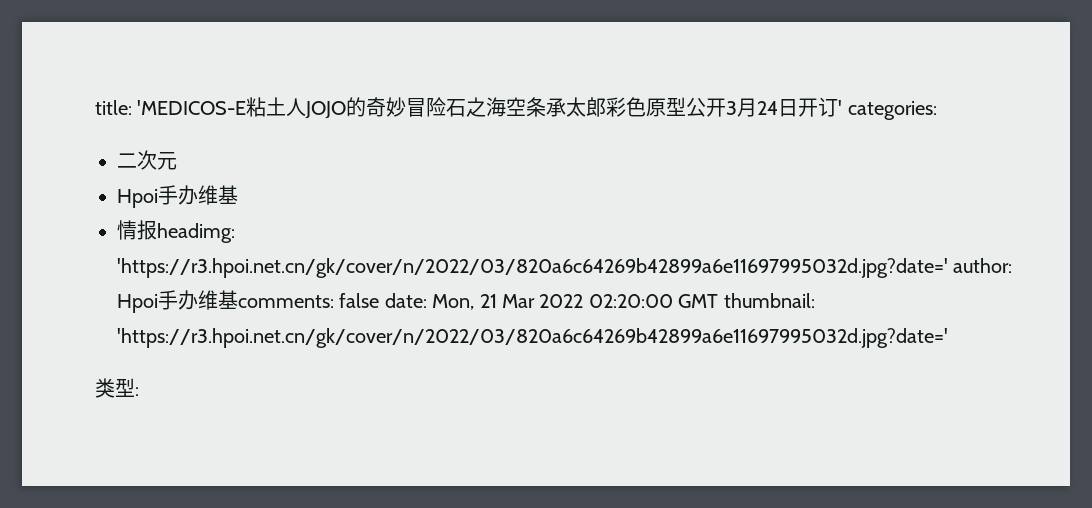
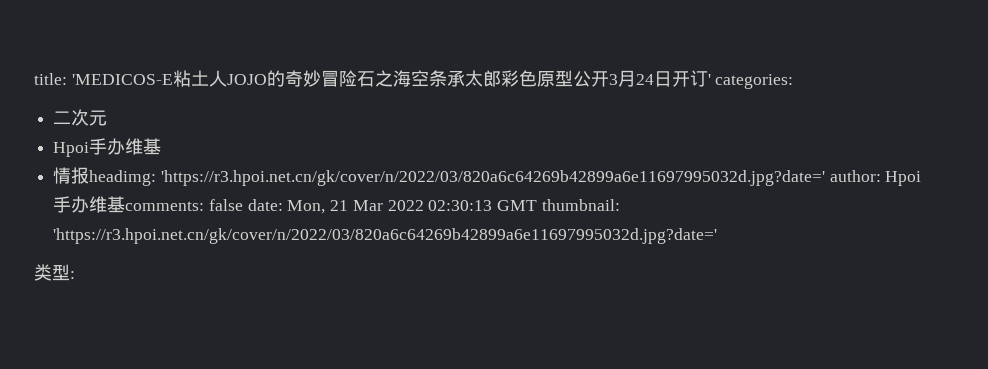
[588,294,673,308] 02:20:00 -> [428,200,493,211] 02:30:13

